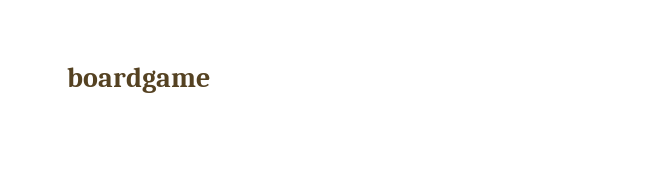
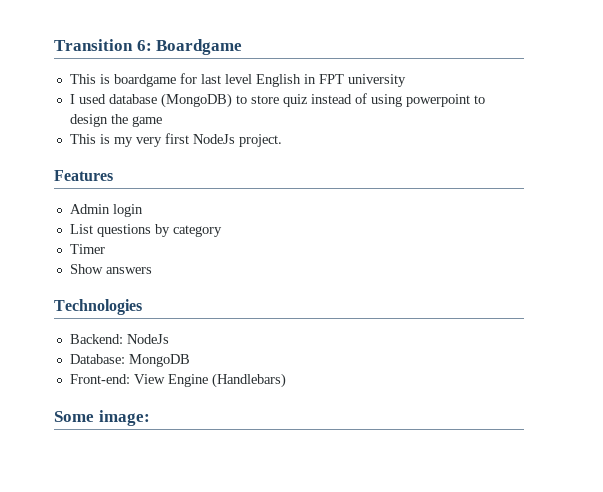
[67,67,210,93] boardgame -> [54,39,243,55] [69,73,406,87] [69,93,485,108] [69,114,162,127] [69,133,282,147] [54,170,113,181] [69,204,143,217] [69,224,222,237] [69,244,105,254] [69,264,152,274] [54,299,142,315] [69,334,169,344] [69,354,190,367] [69,373,286,388] [54,410,150,426] Transition 6: Boardgame // This is boardgame for last level English in FPT university // I used database (MongoDB) to store quiz instead of using powerpoint to design the game // This is my very first NodeJs project. // Features // Admin login // List questions by category // Timer // Show answers // Technologies // Backend: NodeJs // Database: MongoDB // Front-end: View Engine (Handlebars) // Some image:

